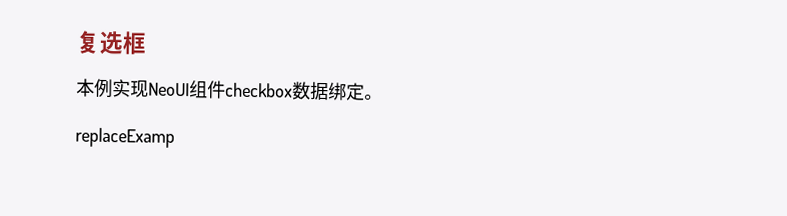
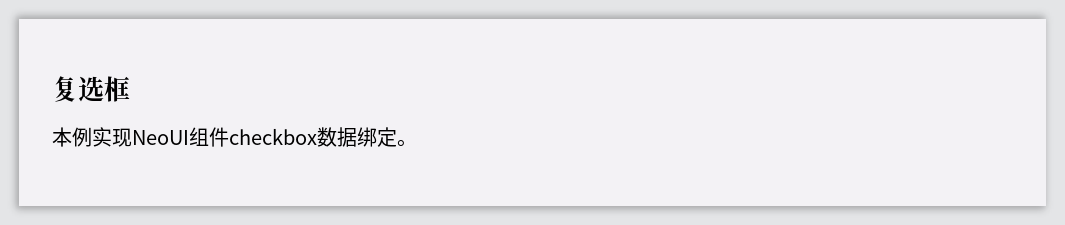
[75,127,175,148] // replaceExamp -> (417, 143) none

